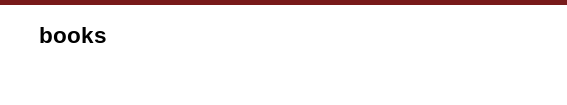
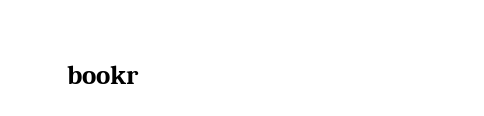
[39,27,107,43] books -> [67,65,139,84] bookr

